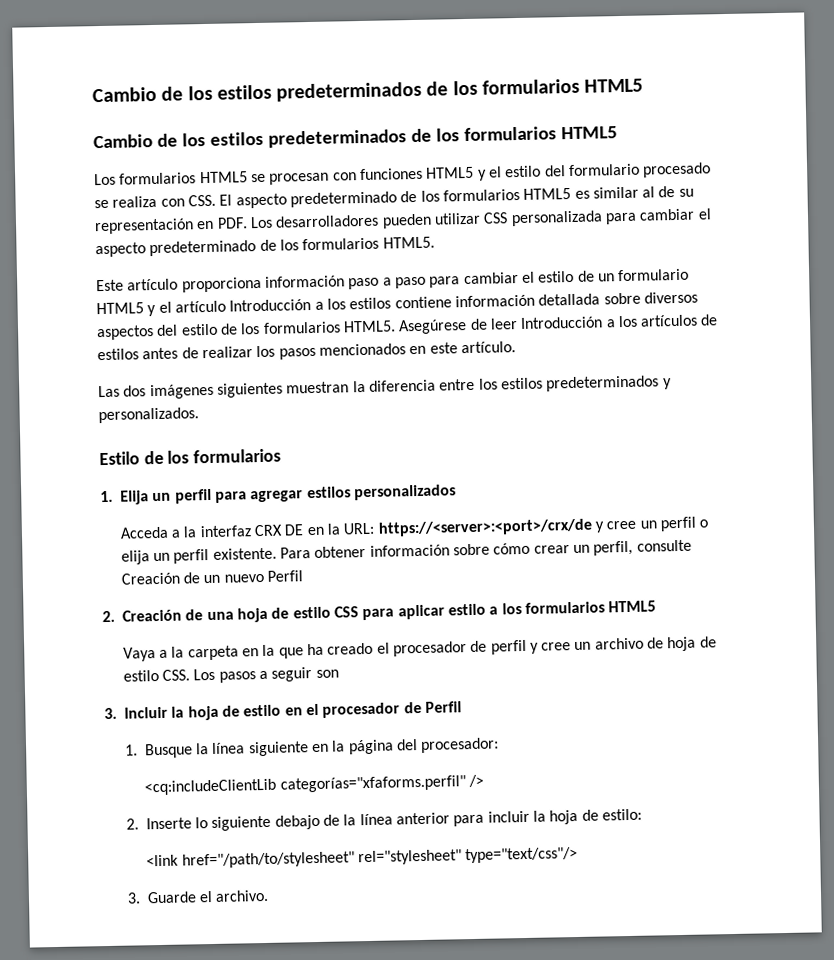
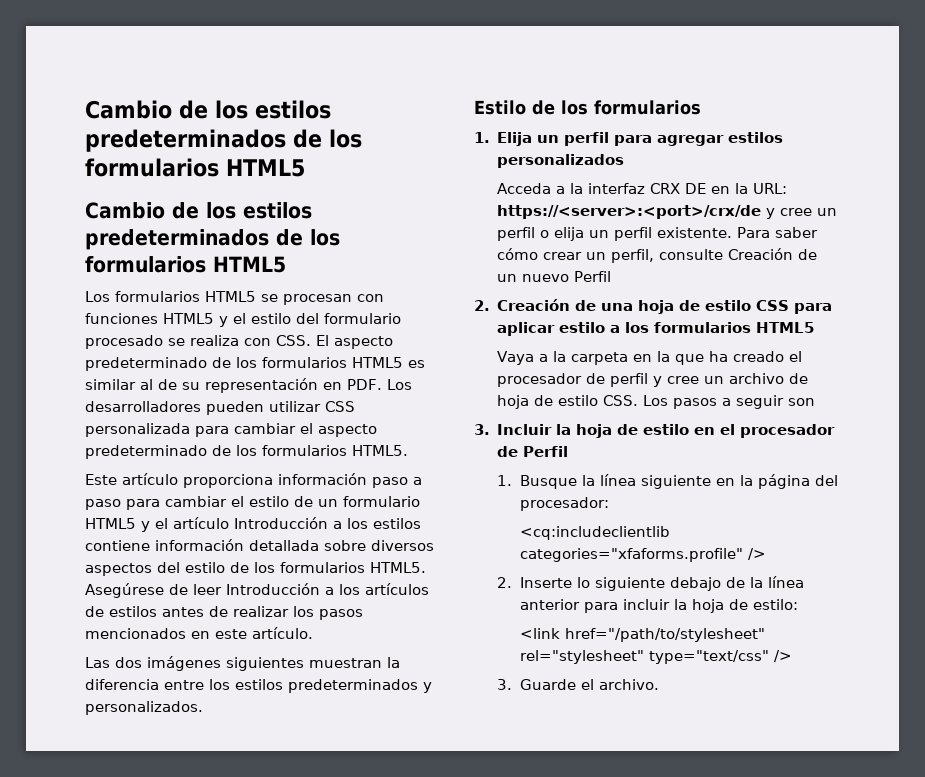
[314,543,490,558] obtener información sobre -> [774,227,818,238] saber
[144,775,466,796] <cq:includeClientLib categorías="xfaforms.perfil" -> [519,526,670,540] [519,548,743,562] <cq:includeclientlib categories="xfaforms.profile"
[465,846,579,864] type="text/css"/> -> [648,650,792,664] type="text/css" />

